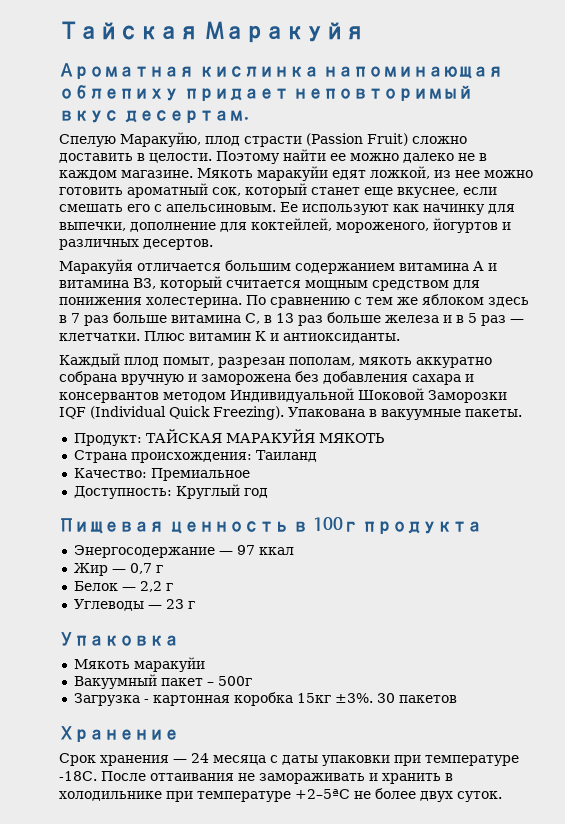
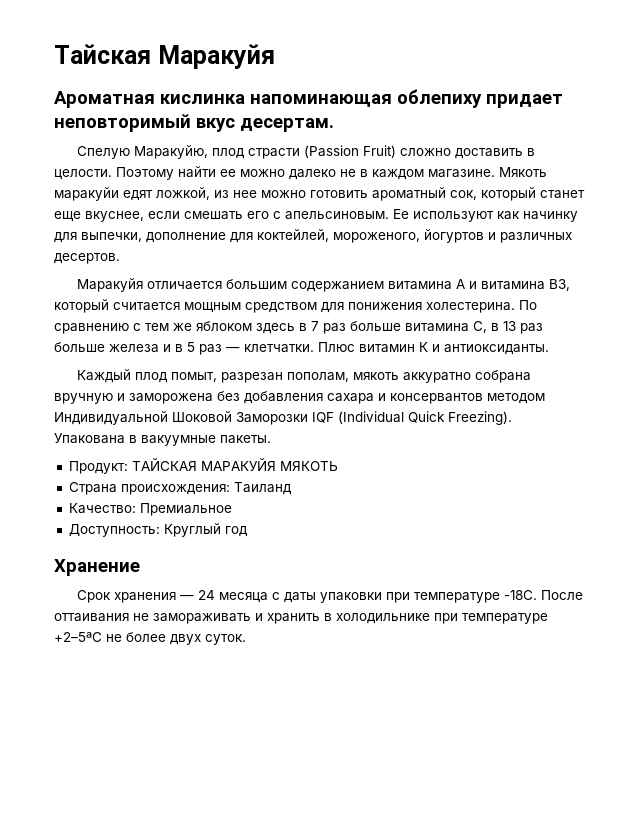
[59,517,483,534] [73,545,294,558] [73,563,163,576] [73,581,173,592] [73,599,195,611] [59,632,179,646] [73,657,205,672] [73,674,252,689] [73,692,457,706] // Пищевая ценность в 100г продукта // Энергосодержание — 97 ккал // Жир — 0,7 г // Белок — 2,2 г // Углеводы — 23 г // Упаковка // Мякоть маракуйи // Вакуумный пакет – 500г // Загрузка - картонная коробка 15кг ±3%. 30 пакетов -> (248, 531) none

